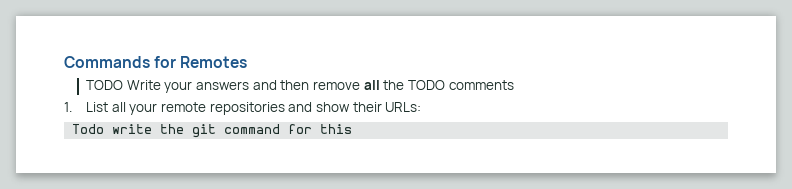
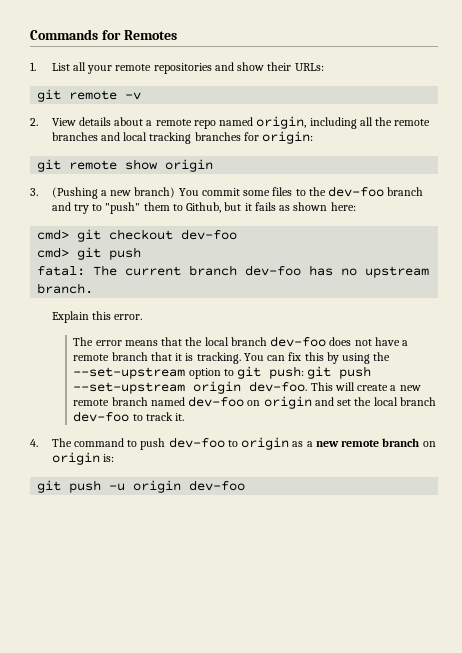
[86,80,514,93] // TODO Write your answers and then remove all the TODO comments -> (177, 35) none
[72,124,353,138] Todo write the git command for this -> [37,89,142,102] [30,116,431,129] [51,131,314,144] [37,159,214,172] [30,186,424,199] [51,202,356,214] [37,229,238,242] [37,247,142,260] [37,265,430,278] [37,283,94,294] [51,311,143,323] [73,336,409,347] [73,352,391,364] [73,366,372,379] [73,381,421,394] [73,396,436,409] [73,411,185,422] [30,437,436,450] [51,452,114,465] [37,480,246,493] git remote -v // 2. View details about a remote repo named origin, including all the remote branches and local tracking branches for origin: // git remote show origin // 3. (Pushing a new branch) You commit some files to the dev-foo branch and try to "push" them to Github, but it fails as shown here: // cmd> git checkout dev-foo // cmd> git push // fatal: The current branch dev-foo has no upstream branch. // Explain this error. // The error means that the local branch dev-foo does not have a remote branch that it is tracking. You can fix this by using the --set-upstream option to git push: git push --set-upstream origin dev-foo. This will create a new remote branch named dev-foo on origin and set the local branch dev-foo to track it. // 4. The command to push dev-foo to origin as a new remote branch on origin is: // git push -u origin dev-foo

